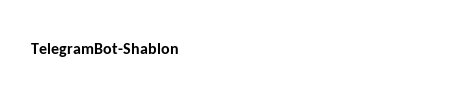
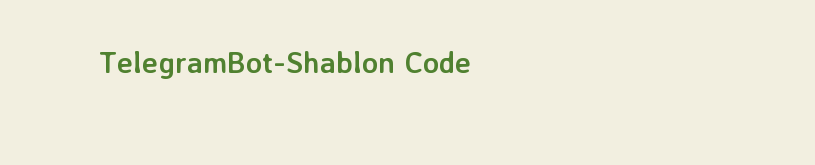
(179, 50) none -> [403,51,471,73] Code

